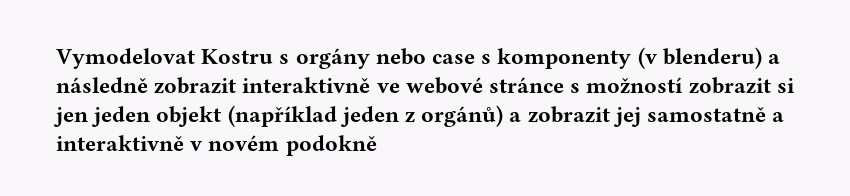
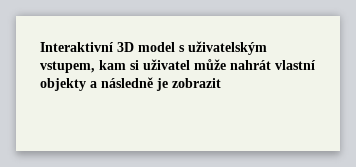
[56,47,781,69] [56,77,795,94] [53,105,785,127] [56,135,377,156] Vymodelovat Kostru s orgány nebo case s komponenty (v blenderu) a následně zobrazit interaktivně ve webové stránce s možností zobrazit si jen jeden objekt (například jeden z orgánů) a zobrazit jej samostatně a interaktivně v novém podokně -> [40,41,267,55] [40,59,316,73] [40,77,221,91] Interaktivní 3D model s uživatelským vstupem, kam si uživatel může nahrát vlastní objekty a následně je zobrazit

